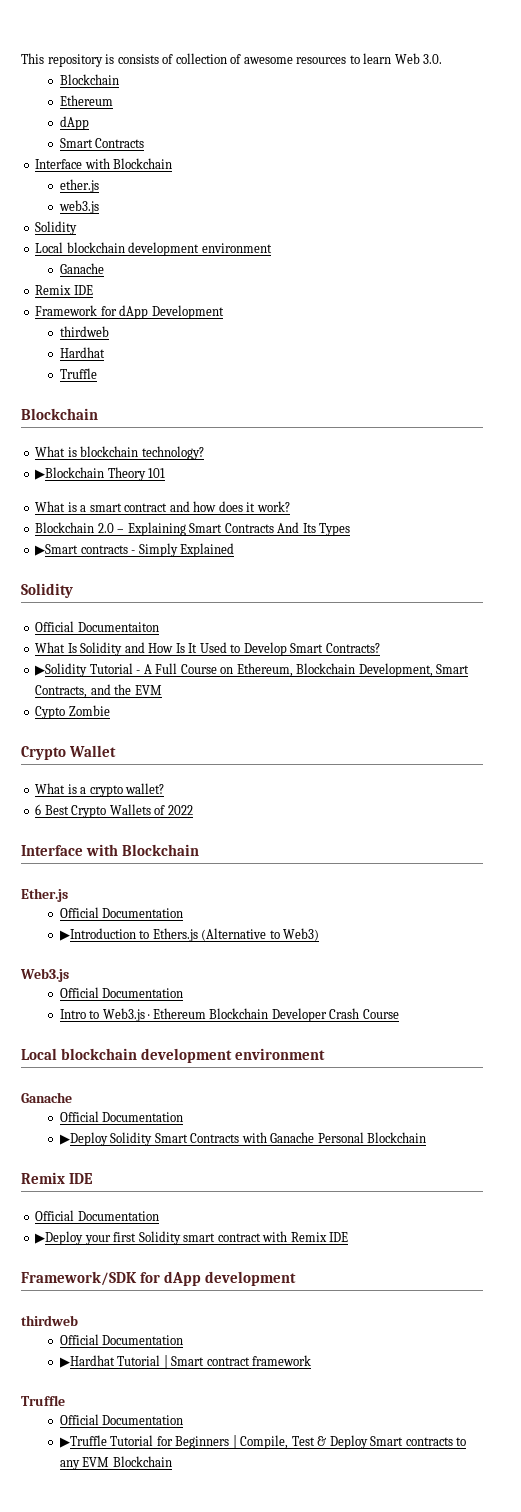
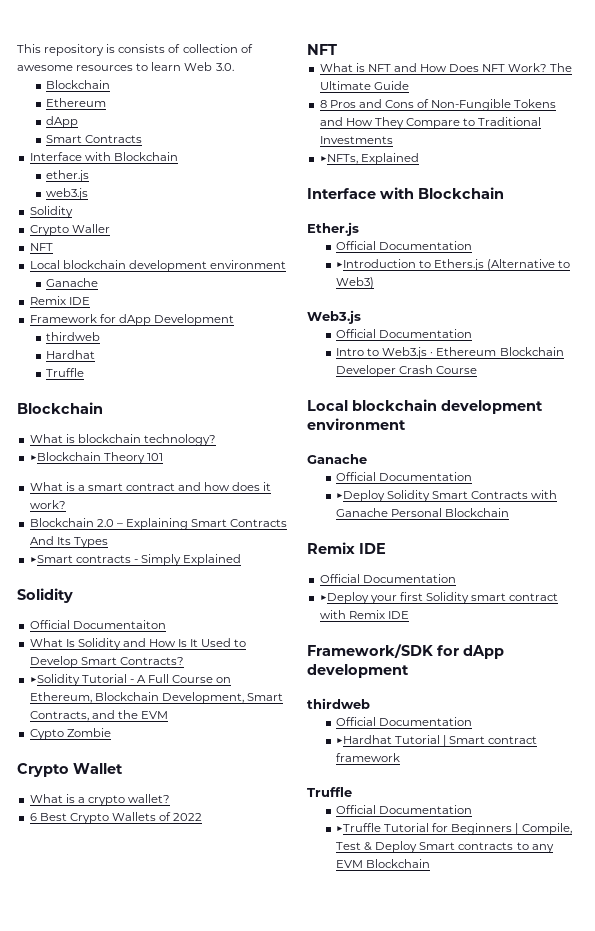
(78, 228) none -> [29,224,110,236] [29,243,53,251] // Crypto Waller // NFT
(193, 810) none -> [307,44,337,55] [319,63,573,72] [319,81,409,90] [319,99,557,111] [319,117,542,129] [319,136,393,144] [319,153,419,165] // NFT // What is NFT and How Does NFT Work? The Ultimate Guide // 8 Pros and Cons of Non-Fungible Tokens and How They Compare to Traditional Investments // ▶NFTs, Explained

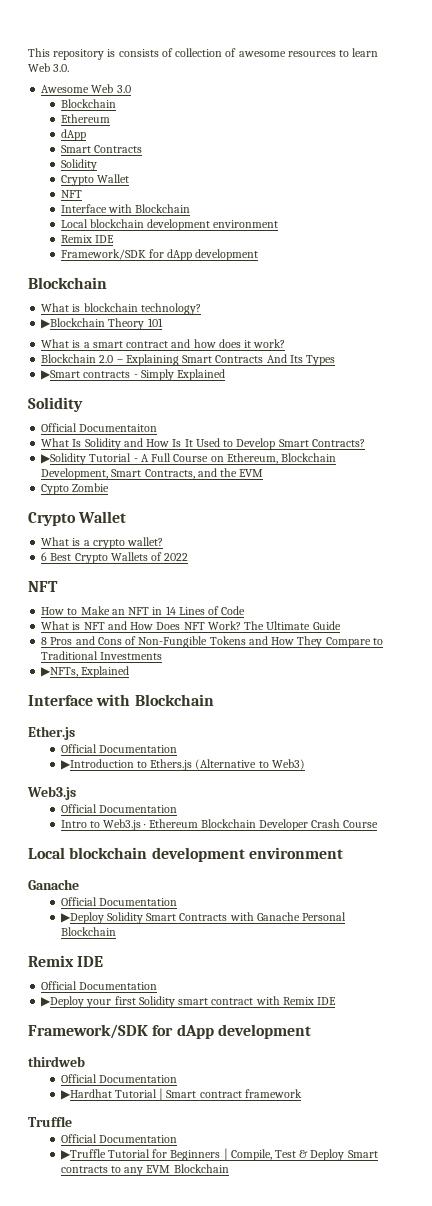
(234, 67) none -> [41,84,131,93] // Awesome Web 3.0
[29,152,178,161] [46,170,90,182] [46,188,89,200] [29,206,73,218] [29,224,110,236] [29,243,53,251] [29,260,286,272] [46,278,99,287] [29,296,90,305] [29,314,234,326] [46,332,101,341] [46,350,96,359] [46,368,85,377] // Interface with Blockchain // ether.js // web3.js // Solidity // Crypto Waller // NFT // Local blockchain development environment // Ganache // Remix IDE // Framework for dApp Development // thirdweb // Hardhat // Truffle -> [60,159,97,171] [60,174,129,186] [60,190,82,198] [60,204,191,213] [60,219,279,231] [60,235,114,243] [60,249,259,261] // Solidity // Crypto Wallet // NFT // Interface with Blockchain // Local blockchain development environment // Remix IDE // Framework/SDK for dApp development
(337, 49) none -> [41,606,246,615] // How to Make an NFT in 14 Lines of Code

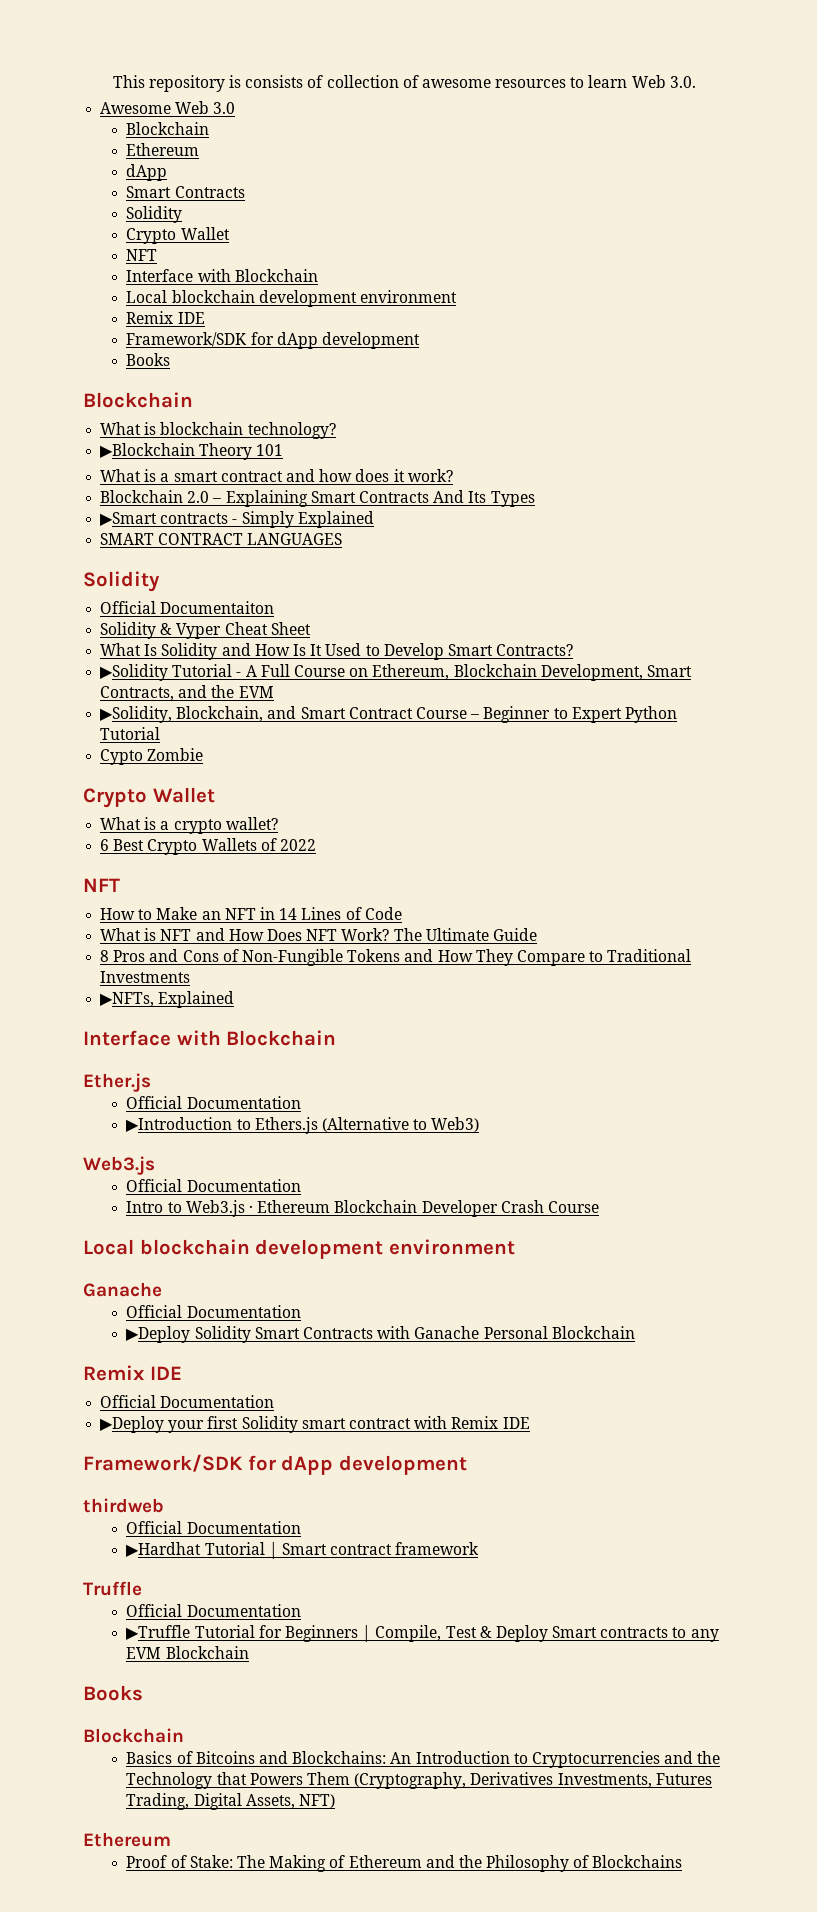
(259, 255) none -> [126,353,171,366] // Books
(226, 375) none -> [100,533,343,545] // SMART CONTRACT LANGUAGES
(158, 428) none -> [100,622,311,639] // Solidity & Vyper Cheat Sheet
(264, 473) none -> [100,706,677,723] [100,727,161,740] // ▶Solidity, Blockchain, and Smart Contract Course – Beginner to Expert Python Tutorial
(229, 1168) none -> [83,1685,143,1701] [83,1728,184,1743] [126,1751,721,1768] [126,1772,712,1789] [126,1793,335,1810] [83,1832,171,1847] [126,1855,683,1872] // Books // Blockchain // Basics of Bitcoins and Blockchains: An Introduction to Cryptocurrencies and the Technology that Powers Them (Cryptography, Derivatives Investments, Futures Trading, Digital Assets, NFT) // Ethereum // Proof of Stake: The Making of Ethereum and the Philosophy of Blockchains

